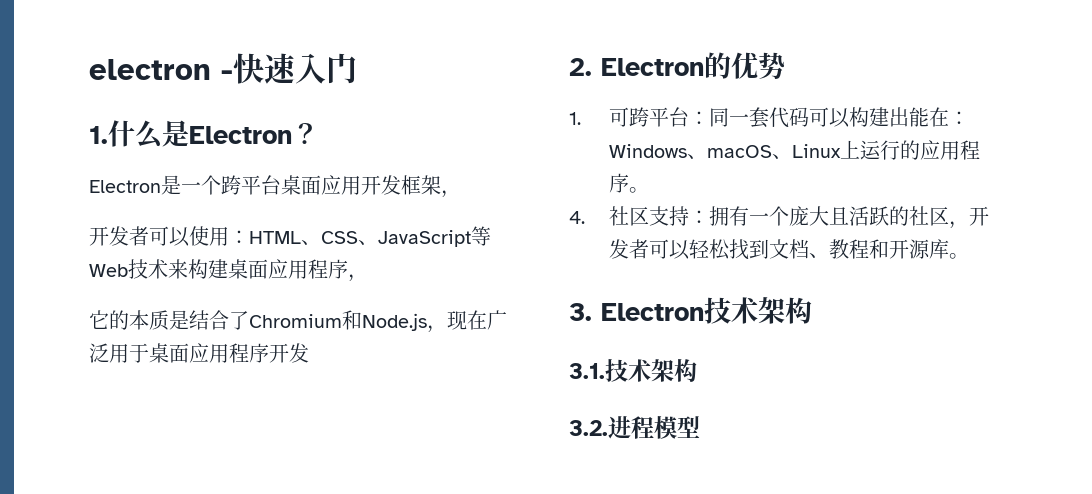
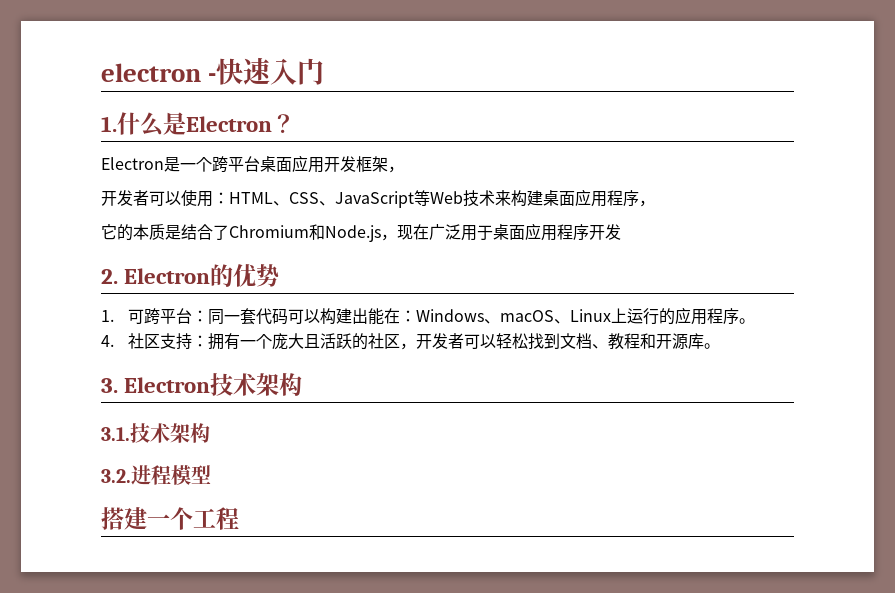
(700, 427) none -> [101,507,239,530] // 搭建⼀个⼯程

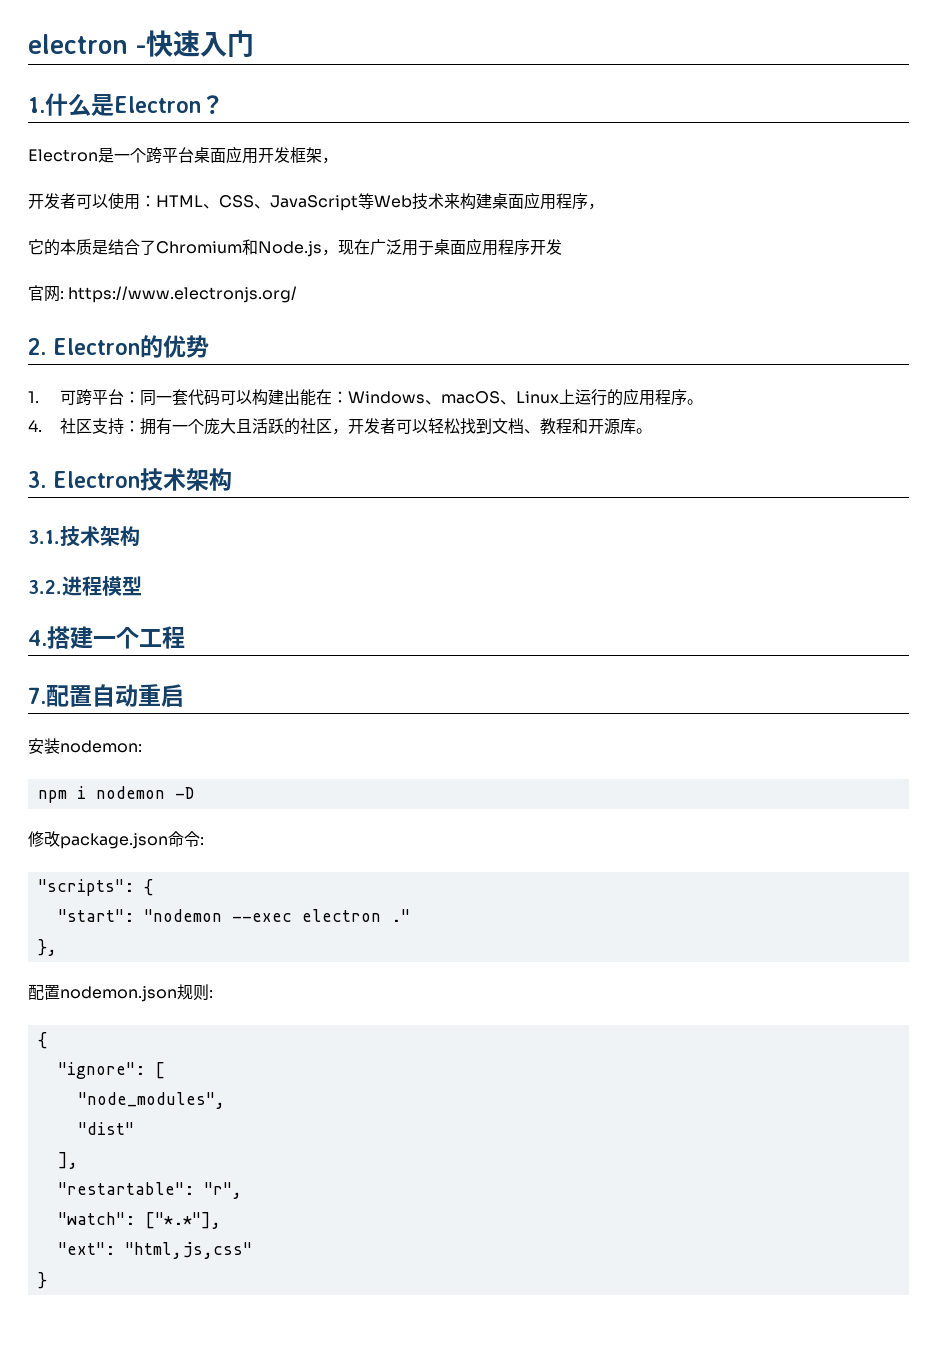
(621, 232) none -> [28,285,298,303] // 官网: https://www.electronjs.org/
(211, 474) none -> [28,630,47,646] 4.
(239, 518) none -> [28,684,184,707] [28,738,142,754] [37,786,194,803] [28,831,204,849] [37,879,153,896] [57,909,410,922] [37,939,57,956] [28,984,213,1002] [37,1032,47,1049] [57,1062,165,1079] [77,1092,225,1109] [77,1122,134,1135] [57,1152,78,1169] [57,1182,242,1199] [57,1212,221,1229] [57,1242,252,1259] [37,1272,47,1289] // 7.配置⾃动重启 // 安装nodemon: // npm i nodemon -D // 修改package.json命令: // "scripts": { // "start": "nodemon --exec electron ." // }, // 配置nodemon.json规则: // { // "ignore": [ // "node_modules", // "dist" // ], // "restartable": "r", // "watch": ["*.*"], // "ext": "html,js,css" // }

